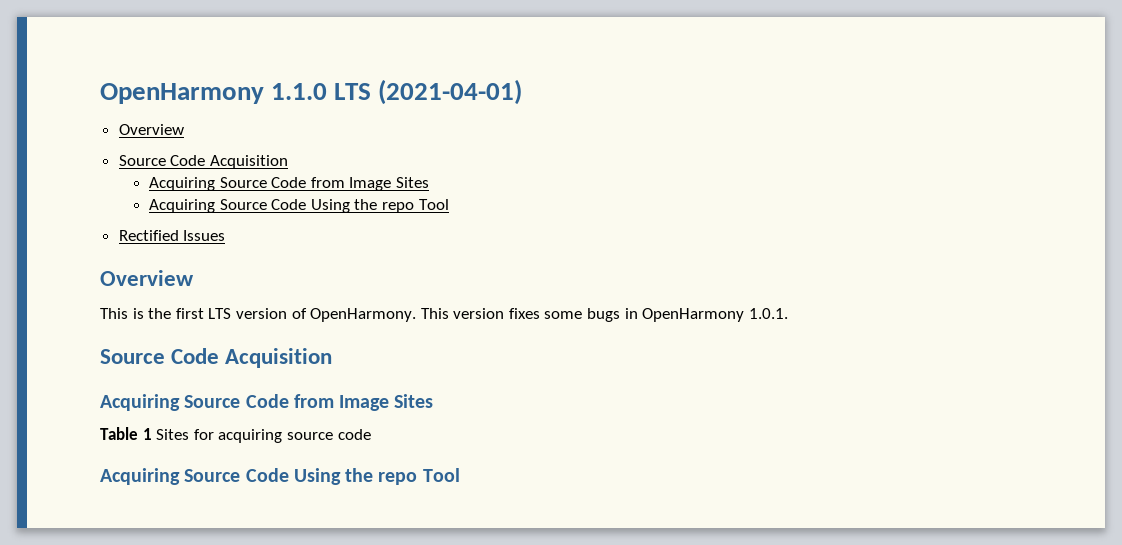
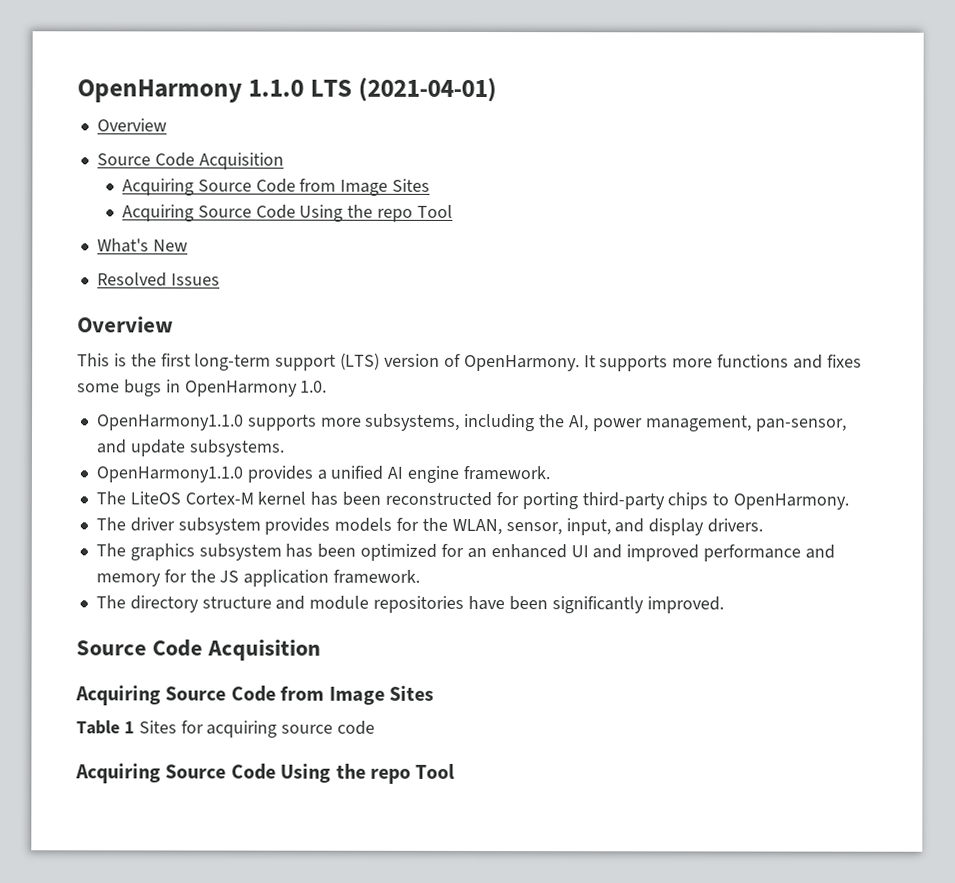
[118,230,179,241] Rectified -> [96,238,188,253] [96,272,167,287] What's New // Resolved
[208,308,505,322] LTS version of OpenHarmony. This version -> [194,352,824,372] long-term support (LTS) version of OpenHarmony. It supports more functions and
[748,308,788,319] 1.0.1. -> [300,380,328,393] [96,413,847,432] [95,439,285,457] [95,465,550,483] [95,491,850,510] [95,517,764,536] [95,543,835,562] [95,569,421,587] [95,595,724,614] 1.0. // OpenHarmony1.1.0 supports more subsystems, including the AI, power management, pan-sensor, and update subsystems. // OpenHarmony1.1.0 provides a unified AI engine framework. // The LiteOS Cortex-M kernel has been reconstructed for porting third-party chips to OpenHarmony. // The driver subsystem provides models for the WLAN, sensor, input, and display drivers. // The graphics subsystem has been optimized for an enhanced UI and improved performance and memory for the JS application framework. // The directory structure and module repositories have been significantly improved.

